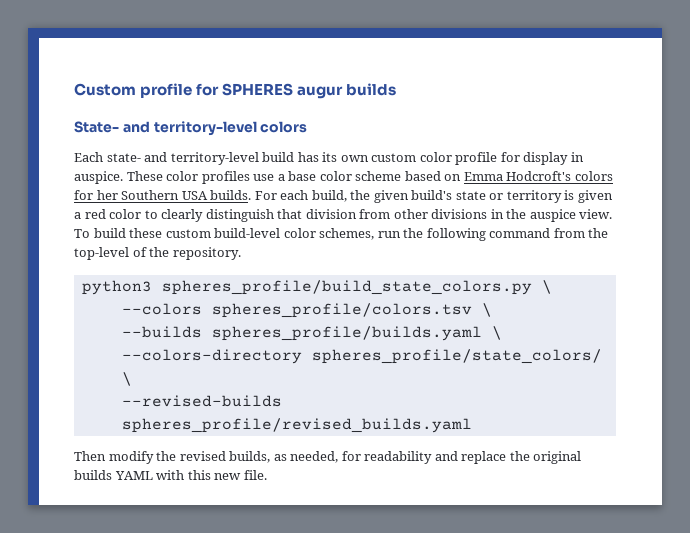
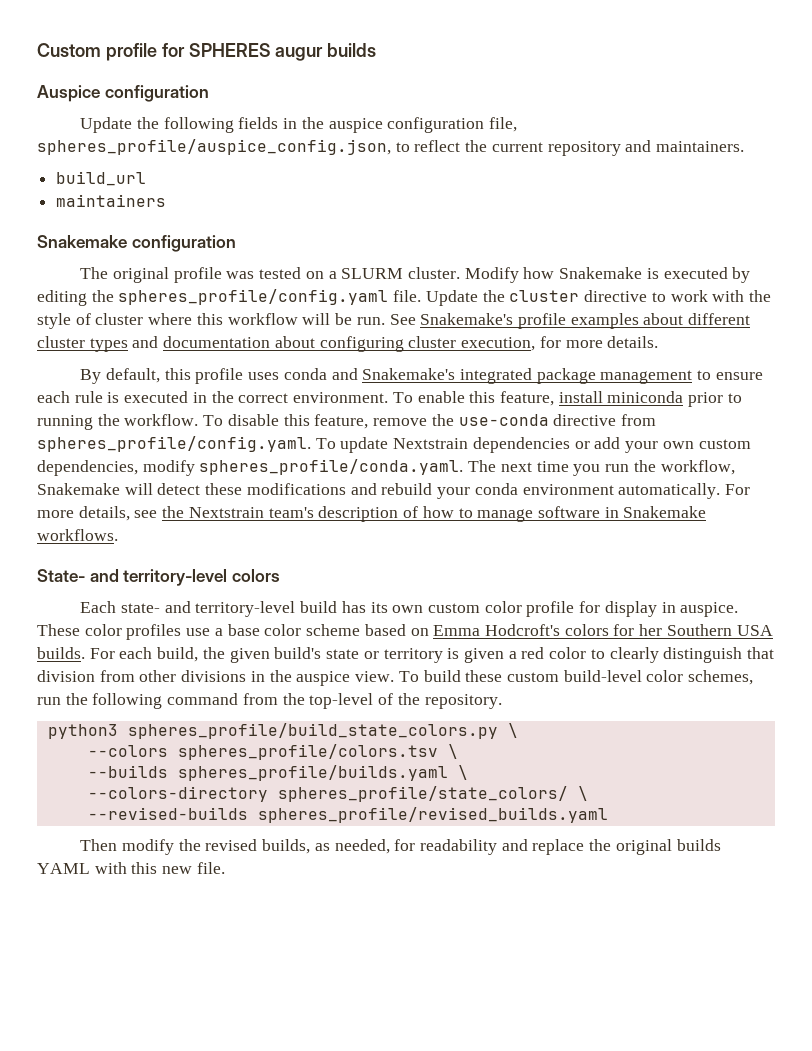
(397, 89) none -> [37,85,209,102] [80,117,517,133] [37,139,745,156] [56,171,147,186] [56,194,167,207] [37,235,236,252] [80,267,751,283] [37,289,771,306] [37,313,751,329] [37,336,659,352] [80,368,763,384] [37,391,742,407] [37,414,656,430] [37,436,751,453] [37,459,735,476] [37,483,750,499] [37,506,707,522] [37,529,118,541] // Auspice configuration // Update the following fields in the auspice configuration file, spheres_profile/auspice_config.json, to reflect the current repository and maintainers. // build_url // maintainers // Snakemake configuration // The original profile was tested on a SLURM cluster. Modify how Snakemake is executed by editing the spheres_profile/config.yaml file. Update the cluster directive to work with the style of cluster where this workflow will be run. See Snakemake's profile examples about different cluster types and documentation about configuring cluster execution, for more details. // By default, this profile uses conda and Snakemake's integrated package management to ensure each rule is executed in the correct environment. To enable this feature, install miniconda prior to running the workflow. To disable this feature, remove the use-conda directive from spheres_profile/config.yaml. To update Nextstrain dependencies or add your own custom dependencies, modify spheres_profile/conda.yaml. The next time you run the workflow, Snakemake will detect these modifications and rebuild your conda environment automatically. For more details, see the Nextstrain team's description of how to manage software in Snakemake workflows.

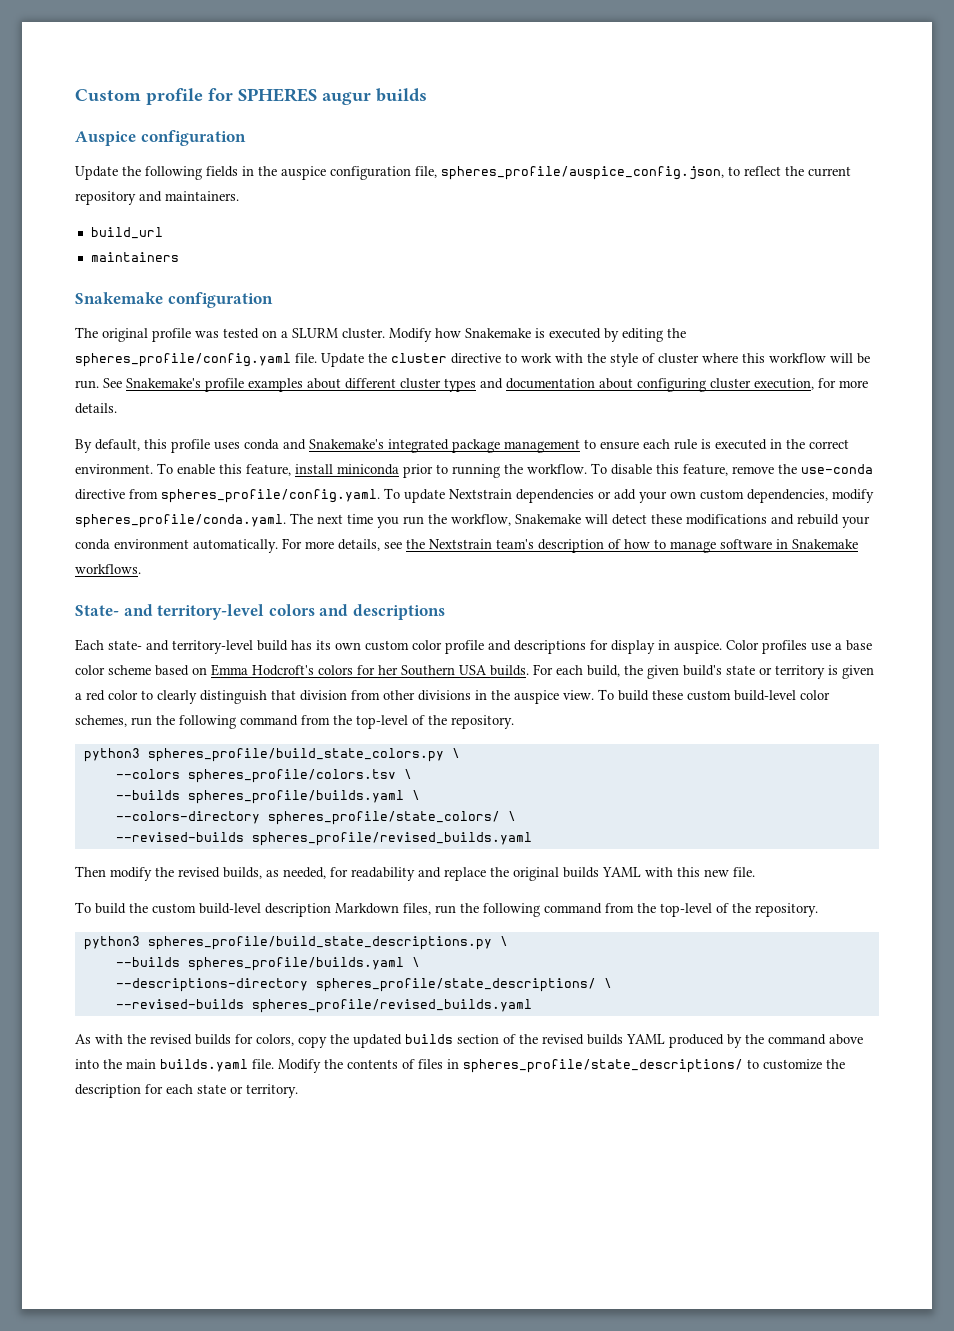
(280, 575) none -> [319,604,445,620] and descriptions
(575, 609) none -> [488,640,586,654] and descriptions
[37,624,122,636] These color -> [726,640,759,650] Color
(225, 868) none -> [75,902,818,917] [83,936,508,950] [115,957,420,971] [115,978,612,992] [115,999,532,1013] [75,1034,863,1048] [75,1059,845,1073] [75,1084,298,1098] // To build the custom build-level description Markdown files, run the following command from the top-level of the repository. // python3 spheres_profile/build_state_descriptions.py \ // --builds spheres_profile/builds.yaml \ // --descriptions-directory spheres_profile/state_descriptions/ \ // --revised-builds spheres_profile/revised_builds.yaml // As with the revised builds for colors, copy the updated builds section of the revised builds YAML produced by the command above into the main builds.yaml file. Modify the contents of files in spheres_profile/state_descriptions/ to customize the description for each state or territory.

